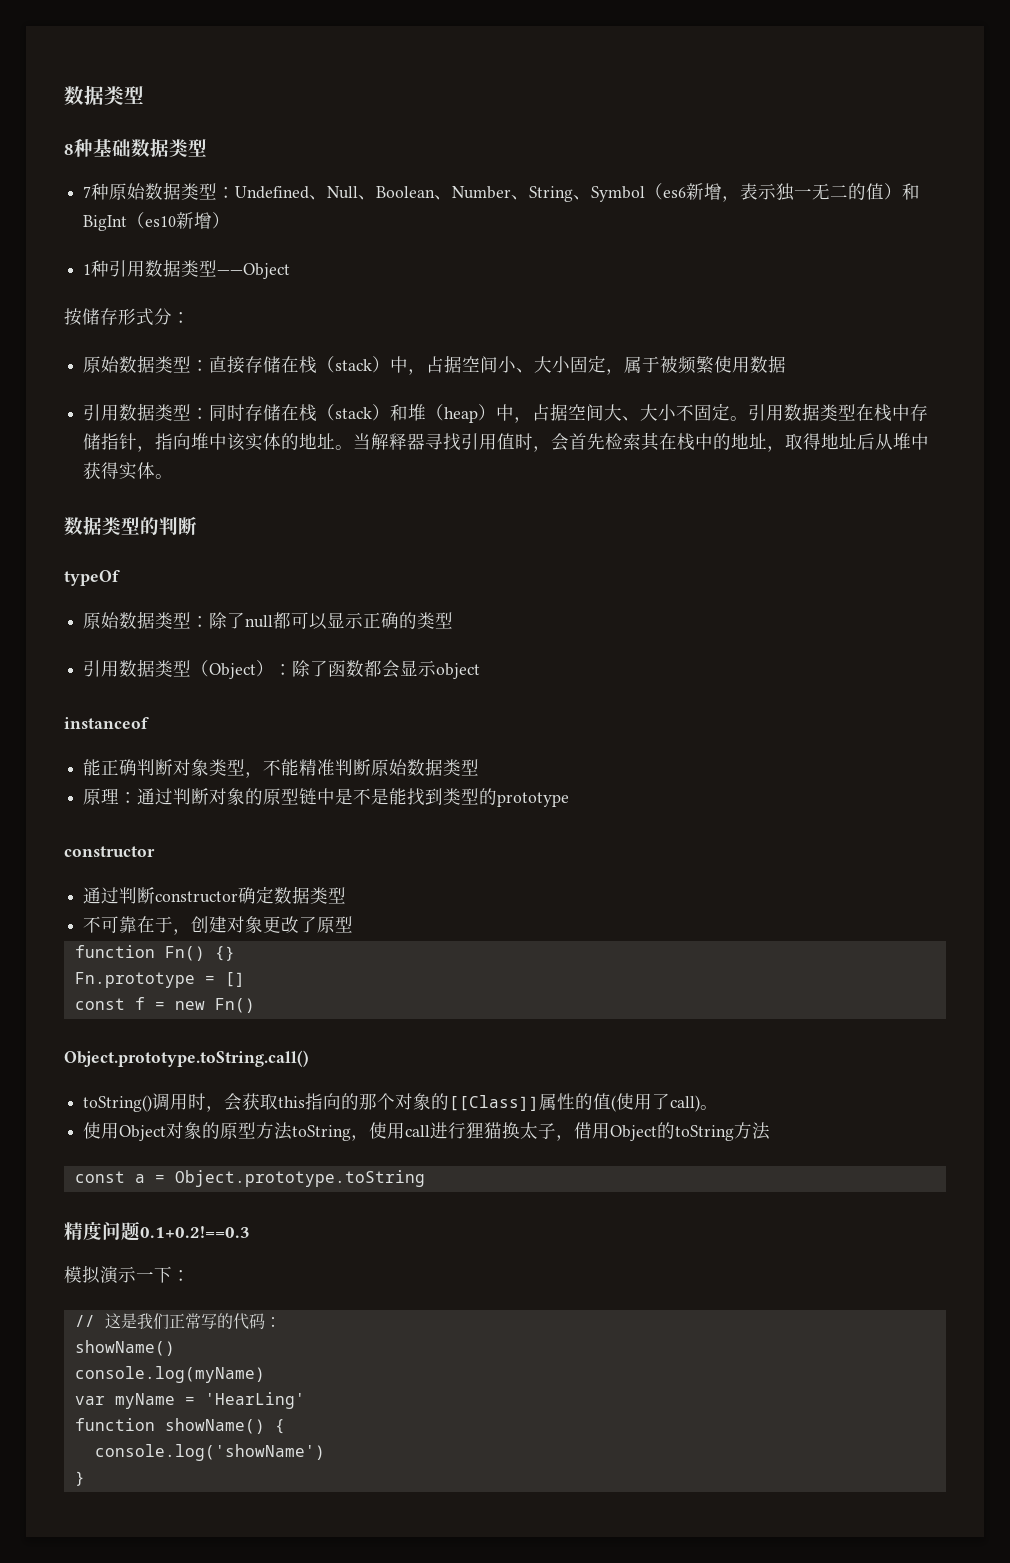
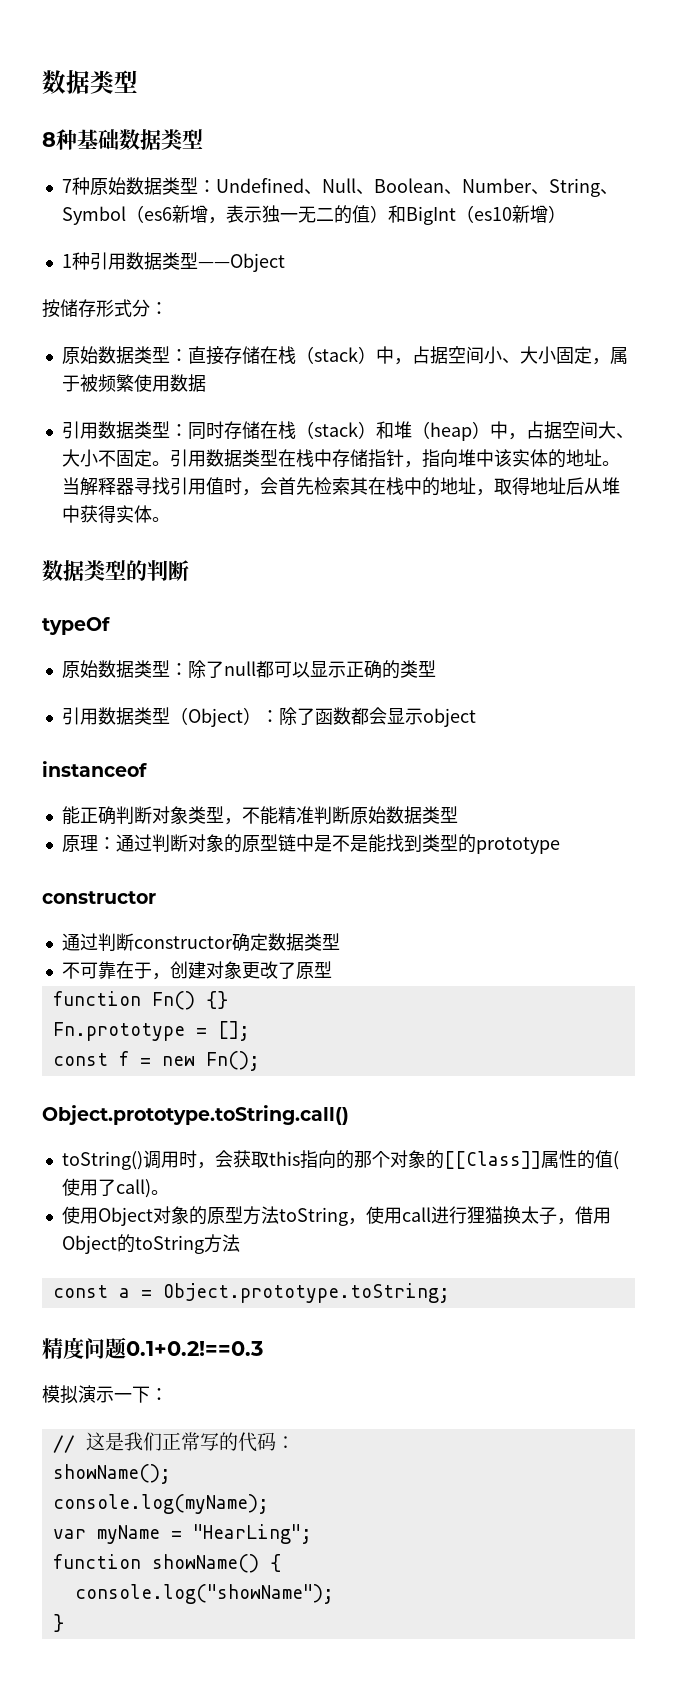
[224,972,245,987] [] -> [217,1021,250,1041] [];
[214,998,255,1013] Fn() -> [205,1051,260,1071] Fn();
[174,1170,425,1187] Object.prototype.toString -> [162,1283,450,1303] Object.prototype.toString;
[74,1340,175,1356] [74,1366,265,1383] showName() // console.log(myName) -> [52,1464,171,1484] [52,1494,269,1514] showName(); // console.log(myName);
[204,1392,305,1409] 'HearLing' -> [192,1524,312,1544] "HearLing";
[94,1444,325,1461] console.log('showName') -> [74,1584,334,1604] console.log("showName");

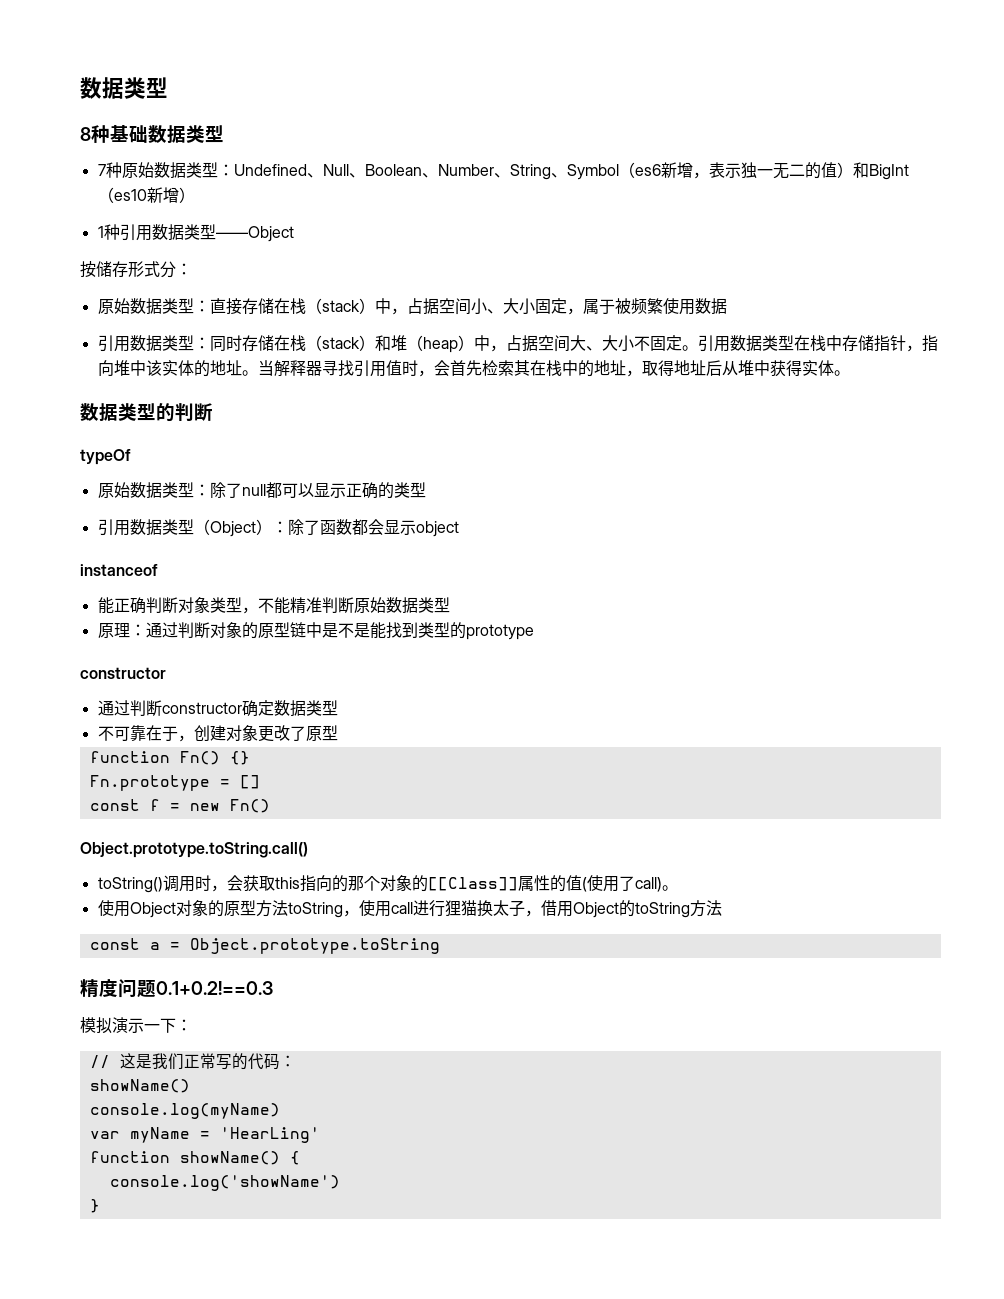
[217,1021,250,1041] []; -> [239,775,260,789] []
[205,1051,260,1071] Fn(); -> [229,799,270,813] Fn()
[162,1283,450,1303] Object.prototype.toString; -> [189,938,440,954] Object.prototype.toString
[52,1464,171,1484] [52,1494,269,1514] showName(); // console.log(myName); -> [89,1079,190,1093] [89,1103,280,1119] showName() // console.log(myName)
[192,1524,312,1544] "HearLing"; -> [219,1127,320,1143] 'HearLing'
[74,1584,334,1604] console.log("showName"); -> [109,1175,340,1191] console.log('showName')

